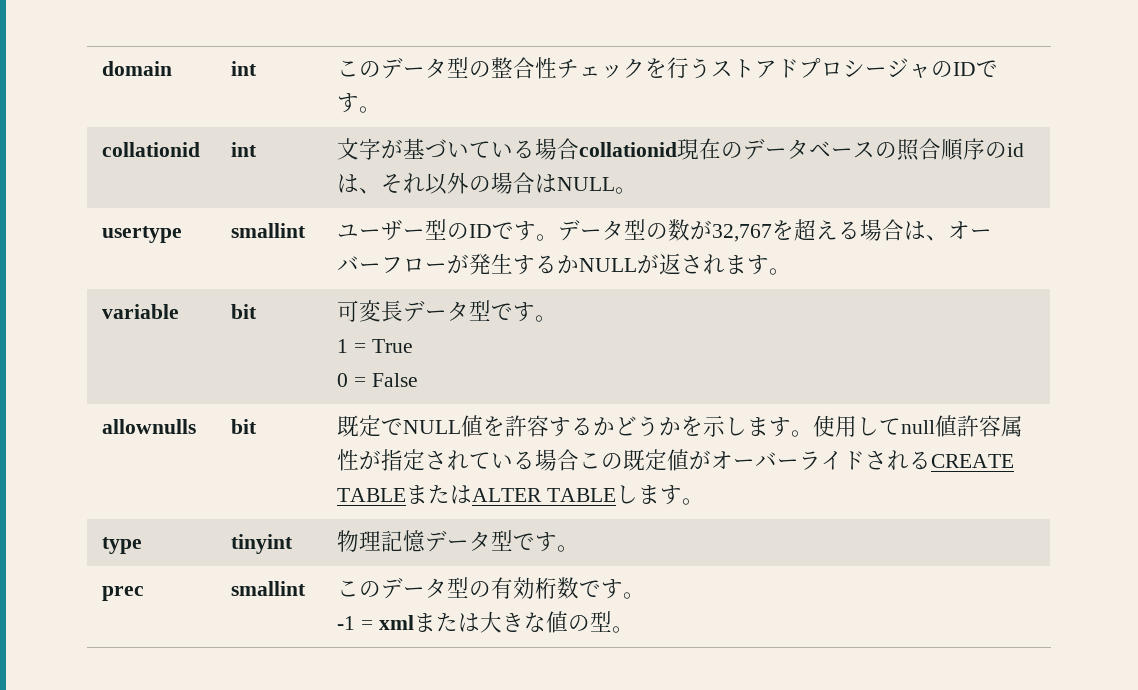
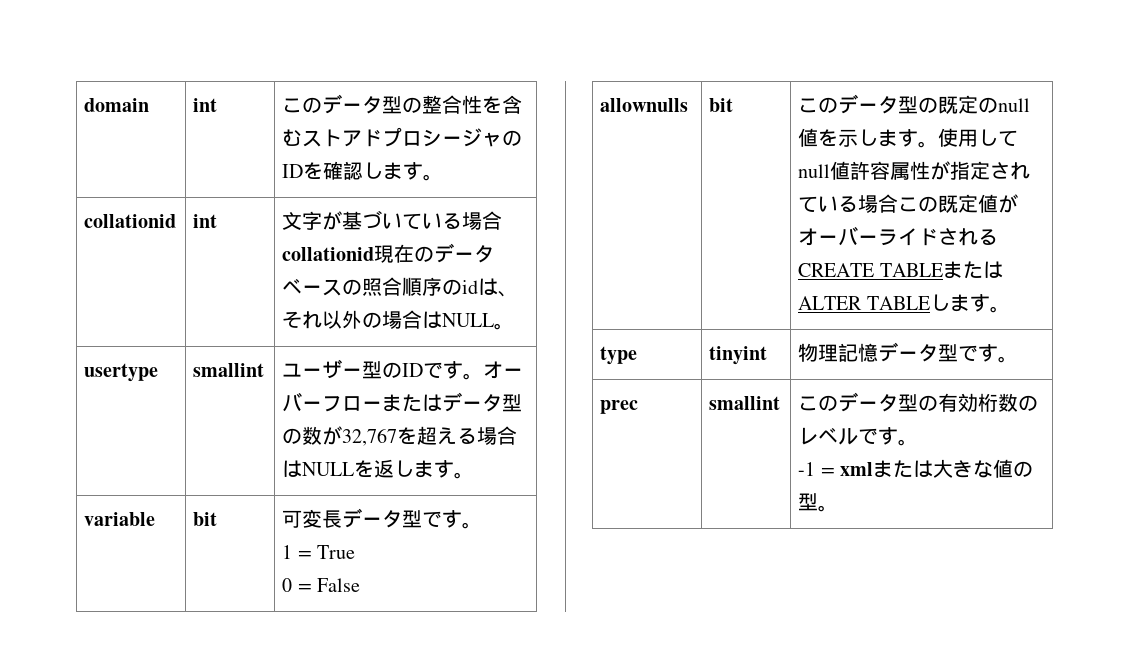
[557,57,712,79] チェックを行う -> [482,95,523,114] [282,129,303,146] を含む
[976,60,999,77] で -> [303,161,404,180] を確認しま
(559, 237) none -> [483,361,524,379] [282,392,443,412] オーバーフローまたは
[926,221,993,241] [337,253,726,275] 、オーバーフローが発生するかNULLが返され -> [302,459,415,478] NULLを返し
[337,415,682,437] 既定でNULL値を許容するかどうか -> [798,94,1031,114] [798,128,819,147] このデータ型の既定のnull値
(580, 588) none -> [1018,395,1039,411] [798,427,859,445] のレベル

